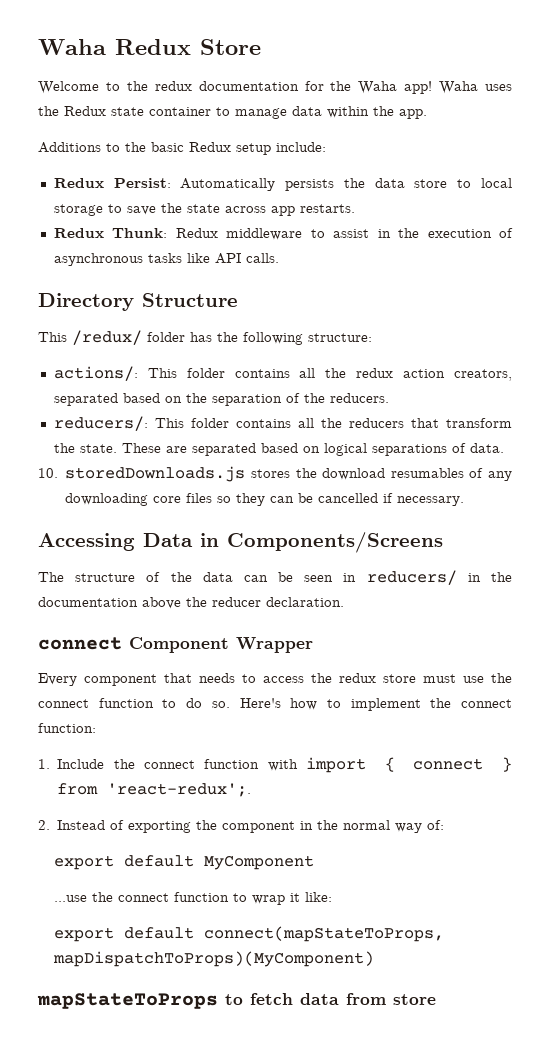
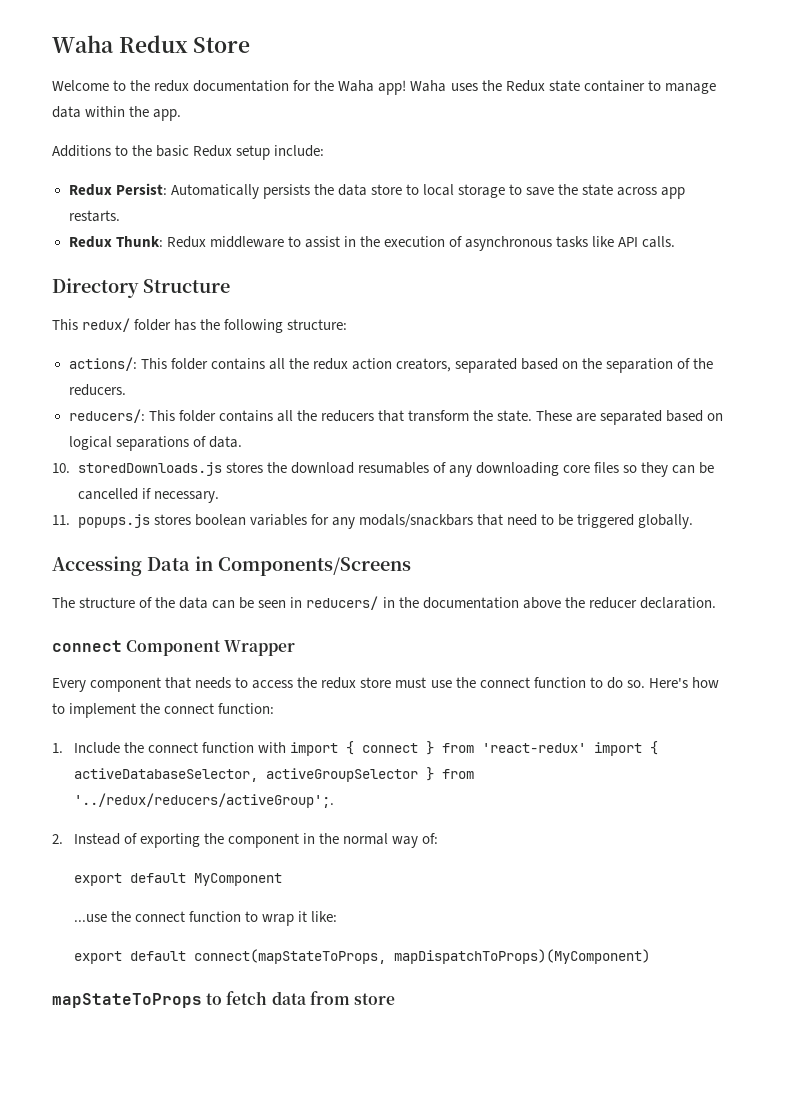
[72,330,142,345] /redux/ -> [82,318,131,332] redux/
(465, 501) none -> [52,514,694,529] // 11. popups.js stores boolean variables for any modals/snackbars that need to be triggered globally.
[107,783,252,797] 'react-redux';. -> [482,741,659,756] [73,767,474,782] [73,793,334,808] 'react-redux' import { activeDatabaseSelector, activeGroupSelector } from '../redux/reducers/activeGroup';.

